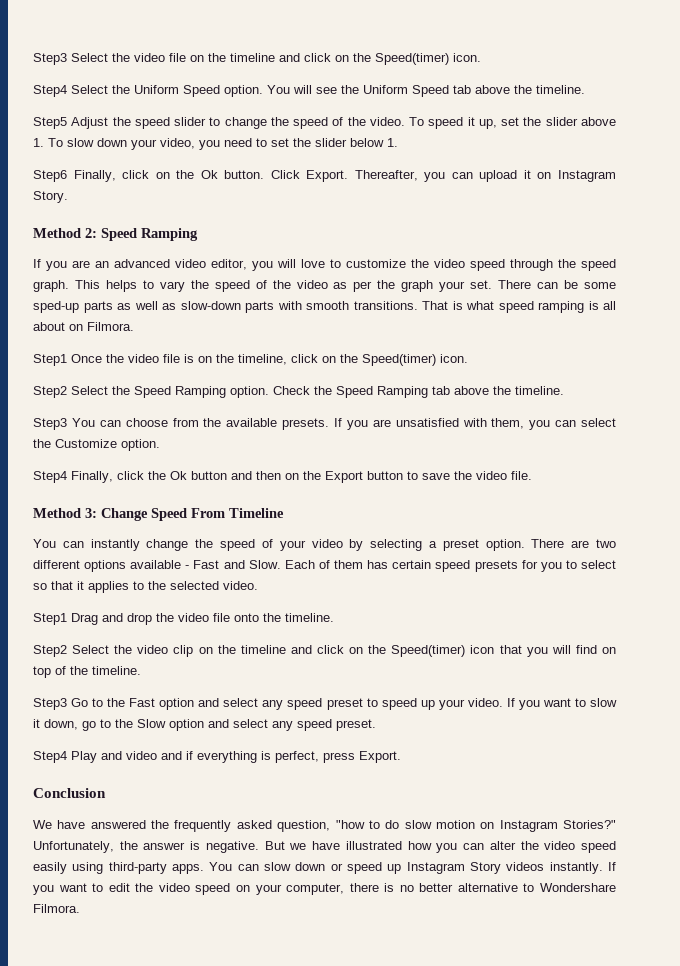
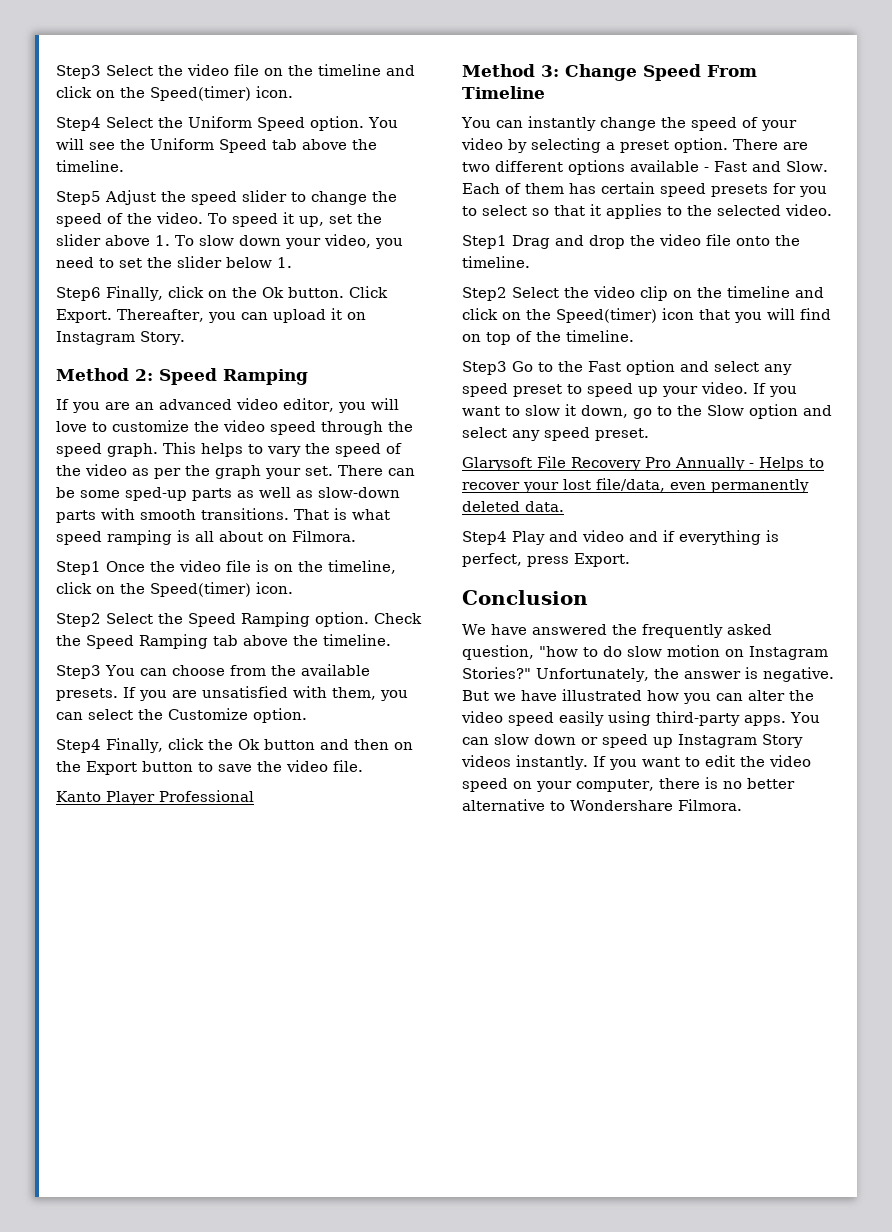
(532, 475) none -> [56,790,254,805] // Kanto Player Professional
(376, 725) none -> [462,456,824,471] [462,478,809,493] [462,501,564,512] // Glarysoft File Recovery Pro Annually - Helps to recover your lost file/data, even permanently deleted data.

